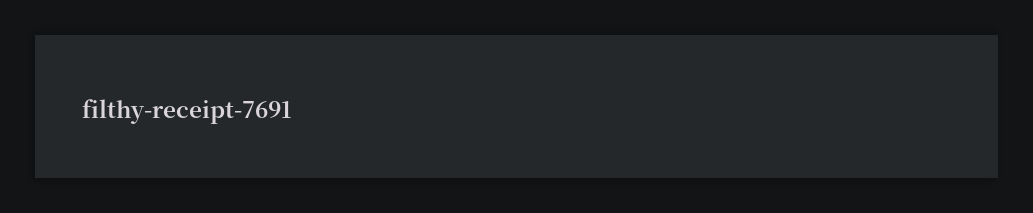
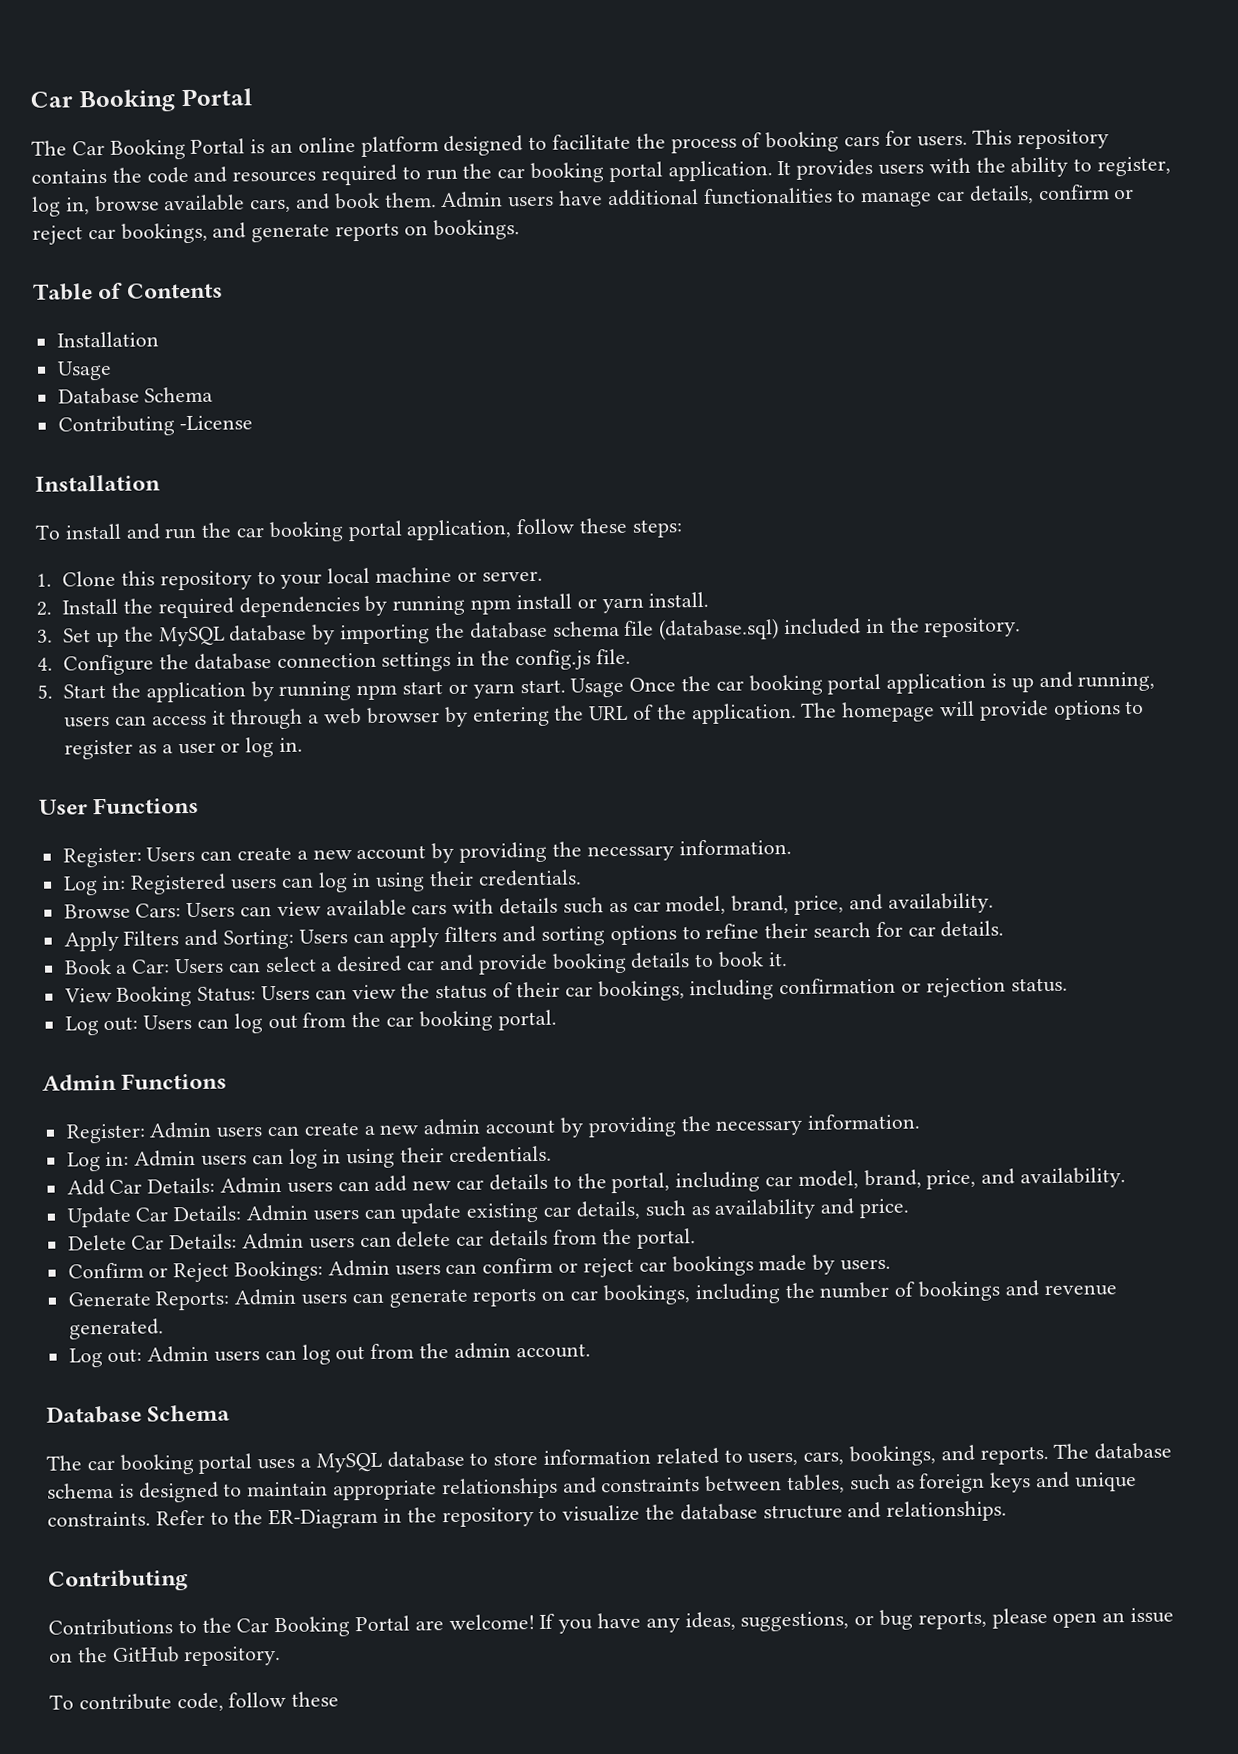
[82,99,291,124] filthy-receipt-7691 -> [30,88,252,113] [31,129,1110,160] [31,156,1172,186] [32,184,1135,217] [32,219,520,245] [33,282,223,301] [56,331,159,348] [56,360,112,381] [57,386,214,405] [57,415,254,437] [35,474,161,492] [35,517,683,543] [36,566,543,591] [36,591,710,619] [37,617,1022,648] [37,648,631,676] [37,671,1156,703] [64,699,1145,730] [64,737,304,760] [39,796,200,815] [62,838,792,868] [62,869,582,896] [63,892,994,919] [63,920,1005,952] [63,951,788,975] [63,977,1068,1007] [64,1009,557,1036] [42,1072,228,1091] [65,1113,921,1144] [66,1145,552,1172] [66,1167,1126,1196] [66,1198,910,1228] [67,1228,696,1251] [67,1254,891,1283] [67,1280,1117,1311] [68,1318,164,1340] [68,1342,591,1368] [46,1404,231,1424] [46,1442,1173,1475] [47,1471,1137,1503] [47,1500,1008,1530] [48,1569,188,1592] [48,1607,1175,1638] [49,1646,282,1667] [49,1691,340,1712] Car Booking Portal // The Car Booking Portal is an online platform designed to facilitate the process of booking cars for users. This repository contains the code and resources required to run the car booking portal application. It provides users with the ability to register, log in, browse available cars, and book them. Admin users have additional functionalities to manage car details, confirm or reject car bookings, and generate reports on bookings. // Table of Contents // Installation // Usage // Database Schema // Contributing -License // Installation // To install and run the car booking portal application, follow these steps: // 1. Clone this repository to your local machine or server. // 2. Install the required dependencies by running npm install or yarn install. // 3. Set up the MySQL database by importing the database schema file (database.sql) included in the repository. // 4. Configure the database connection settings in the config.js file. // 5. Start the application by running npm start or yarn start. Usage Once the car booking portal application is up and running, users can access it through a web browser by entering the URL of the application. The homepage will provide options to register as a user or log in. // User Functions // Register: Users can create a new account by providing the necessary information. // Log in: Registered users can log in using their credentials. // Browse Cars: Users can view available cars with details such as car model, brand, price, and availability. // Apply Filters and Sorting: Users can apply filters and sorting options to refine their search for car details. // Book a Car: Users can select a desired car and provide booking details to book it. // View Booking Status: Users can view the status of their car bookings, including confirmation or rejection status. // Log out: Users can log out from the car booking portal. // Admin Functions // Register: Admin users can create a new admin account by providing the necessary information. // Log in: Admin users can log in using their credentials. // Add Car Details: Admin users can add new car details to the portal, including car model, brand, price, and availability. // Update Car Details: Admin users can update existing car details, such as availability and price. // Delete Car Details: Admin users can delete car details from the portal. // Confirm or Reject Bookings: Admin users can confirm or reject car bookings made by users. // Generate Reports: Admin users can generate reports on car bookings, including the number of bookings and revenue generated. // Log out: Admin users can log out from the admin account. // Database Schema // The car booking portal uses a MySQL database to store information related to users, cars, bookings, and reports. The database schema is designed to maintain appropriate relationships and constraints between tables, such as foreign keys and unique constraints. Refer to the ER-Diagram in the repository to visualize the database structure and relationships. // Contributing // Contributions to the Car Booking Portal are welcome! If you have any ideas, suggestions, or bug reports, please open an issue on the GitHub repository. // To contribute code, follow these

